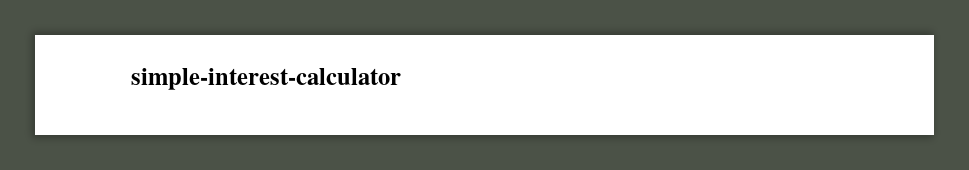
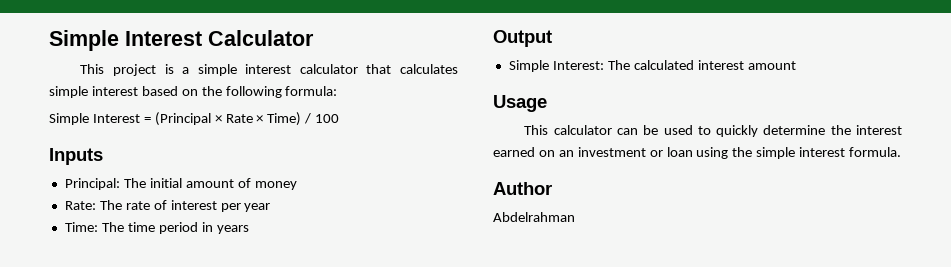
[131,68,401,90] simple-interest-calculator -> [49,30,314,51] [80,64,458,76] [49,86,338,98] [49,112,340,126] [49,148,103,165] [64,178,297,190] [64,200,271,212] [64,222,249,234] [493,30,552,47] [508,60,796,72] [493,95,547,112] [524,125,902,137] [493,147,902,159] [493,182,552,195] [493,212,575,222] Simple Interest Calculator // This project is a simple interest calculator that calculates simple interest based on the following formula: // Simple Interest = (Principal × Rate × Time) / 100 // Inputs // Principal: The initial amount of money // Rate: The rate of interest per year // Time: The time period in years // Output // Simple Interest: The calculated interest amount // Usage // This calculator can be used to quickly determine the interest earned on an investment or loan using the simple interest formula. // Author // Abdelrahman

